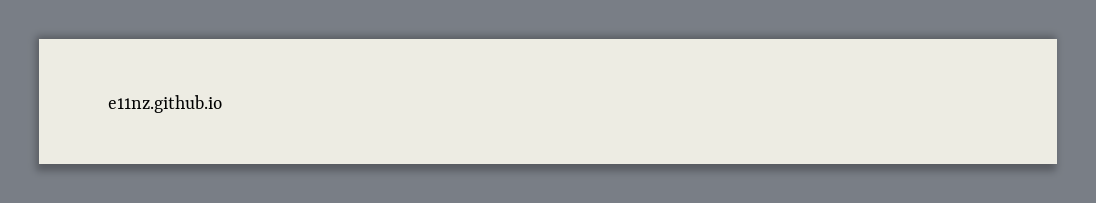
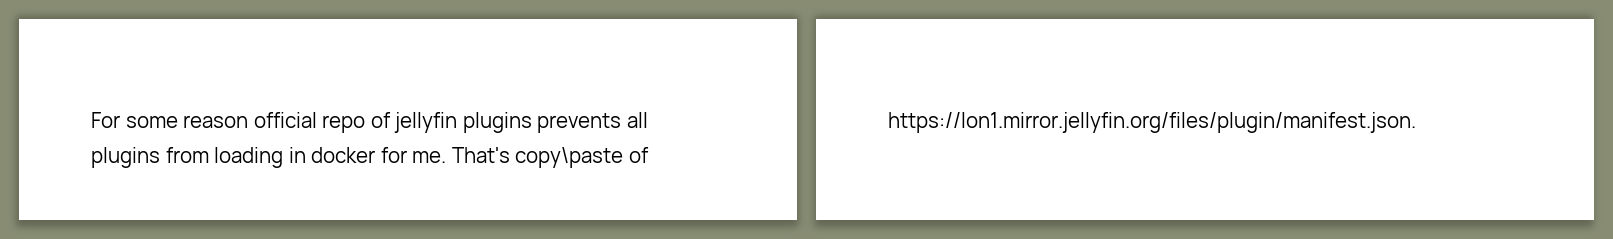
[108,95,222,113] e11nz.github.io -> [91,112,648,133] [91,147,649,168] [888,112,1416,133] For some reason official repo of jellyfin plugins prevents all plugins from loading in docker for me. That's copy\paste of https://lon1.mirror.jellyfin.org/files/plugin/manifest.json.

